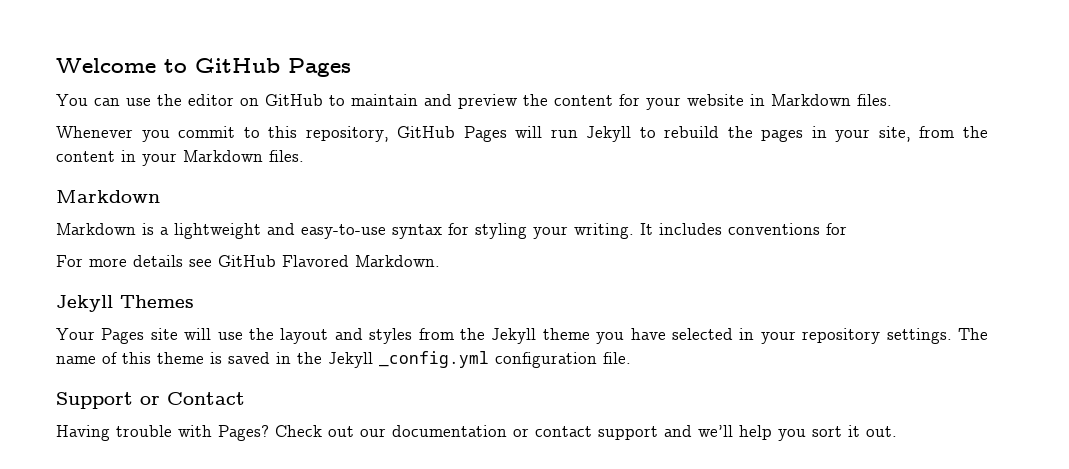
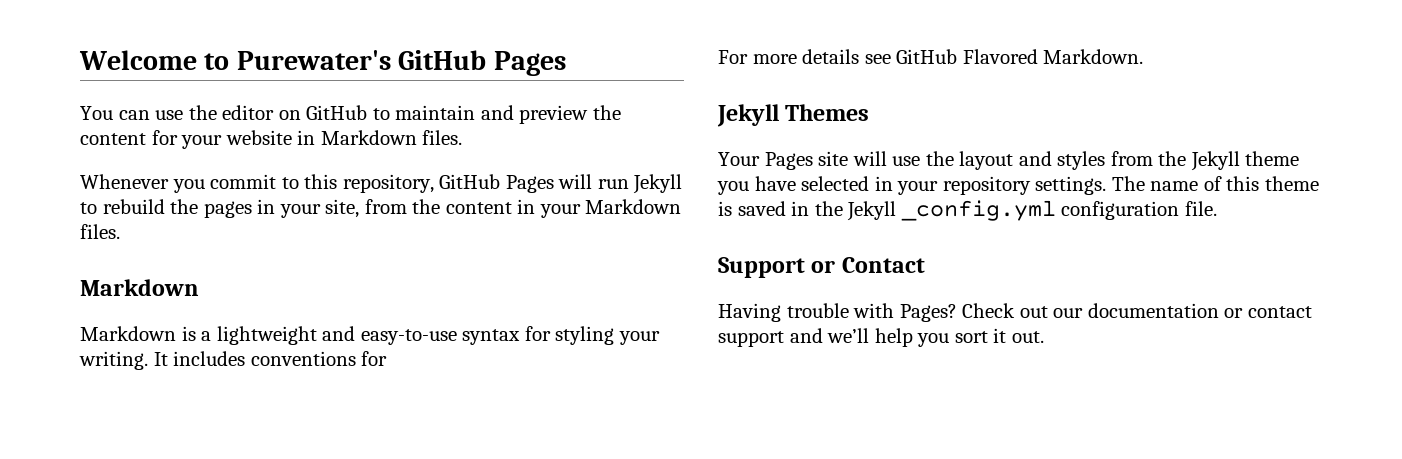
(187, 66) none -> [236,50,391,70] Purewater's

